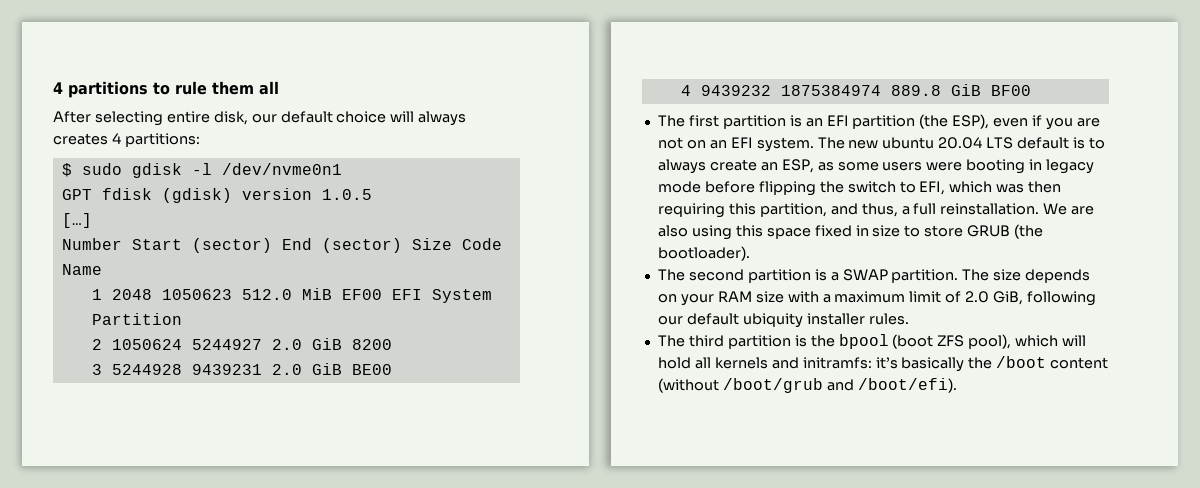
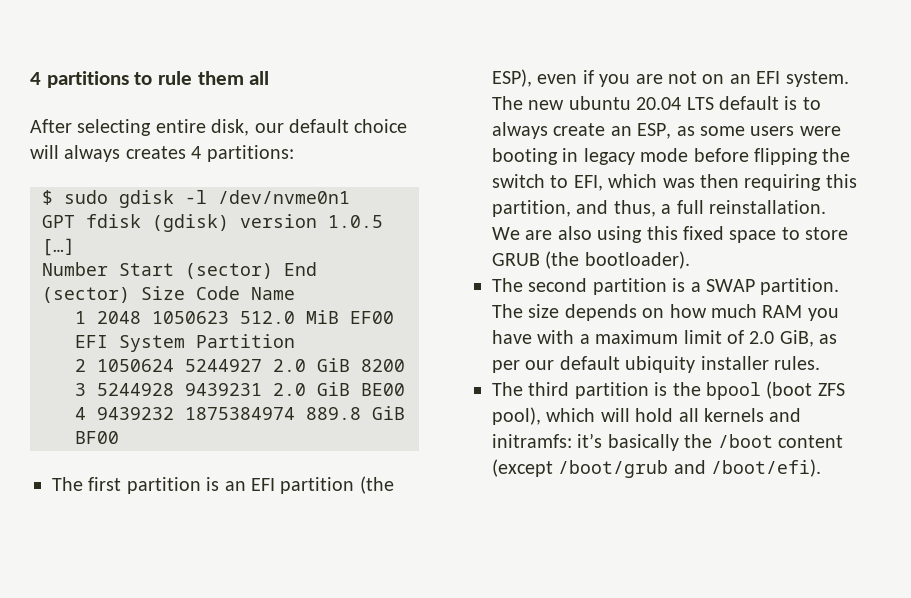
[766,225,901,239] space fixed in size -> [683,226,777,243] fixed space
[680,291,784,306] your RAM size -> [669,304,839,321] [492,330,532,344] how much RAM you have
[1027,291,1097,306] following -> [819,334,838,344] [492,360,520,373] as per
[657,378,719,393] (without -> [492,459,553,477] (except

